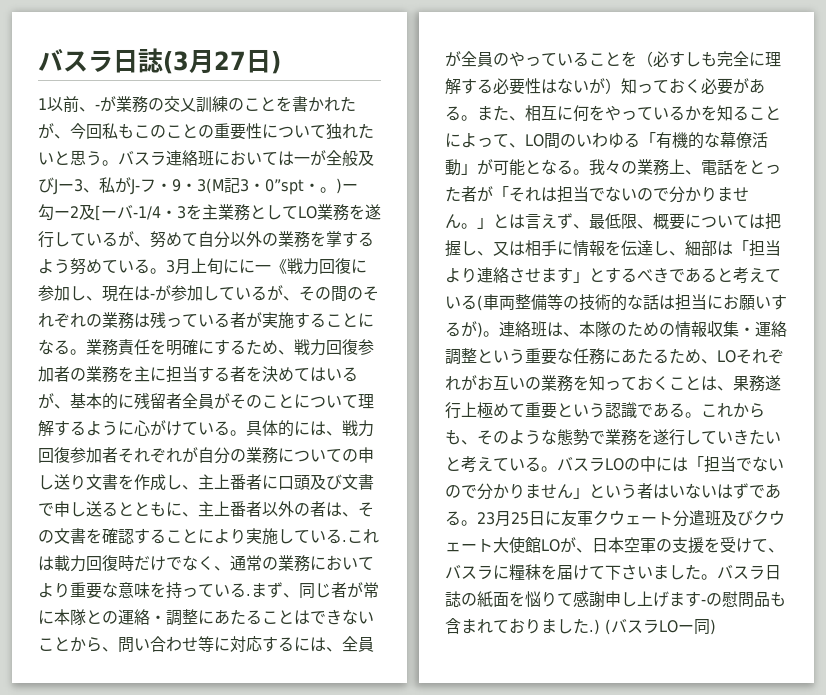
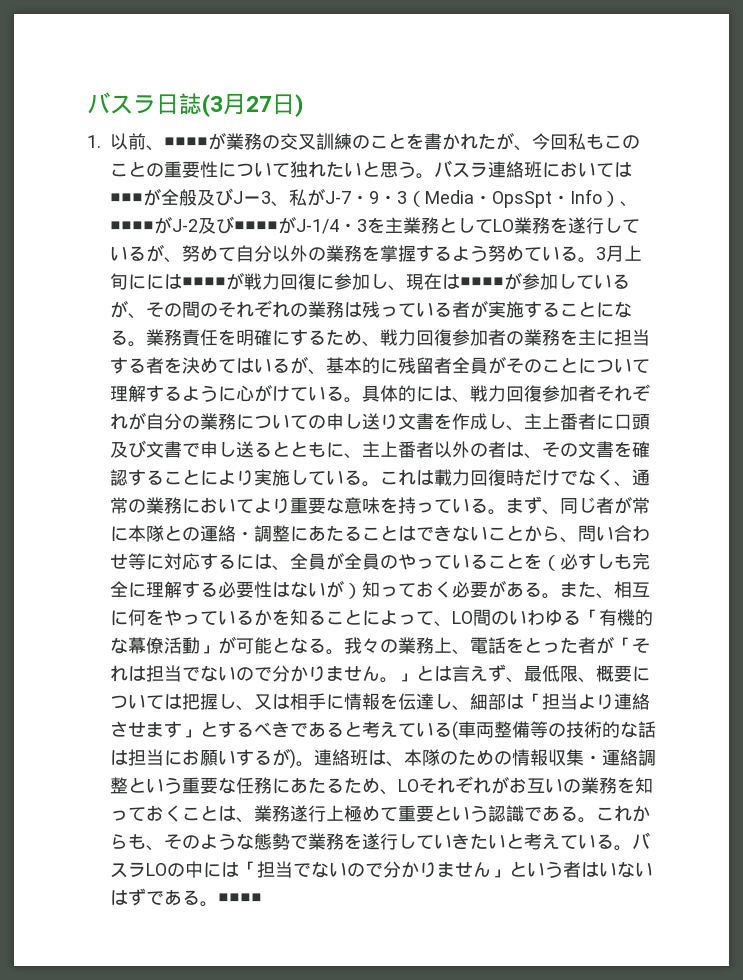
[38,96,100,113] 1以前、- -> [87,133,208,151] 1.以前、■■■■
[180,98,196,112] 乂 -> [298,134,316,150] 叉
[294,157,310,164] 一 -> [110,193,143,204] ■■■
[130,179,156,195] J-フ -> [325,191,351,204] J-7
[197,178,358,195] [38,204,161,221] 3(M記3・0”spt・。)ー勾ー2及[ーバ-1/4 -> [397,189,638,208] [110,216,339,234] 3（Media・OpsSpt・Info）、■■■■がJ-2及び■■■■がJ-1/4
(342, 239) none -> [398,245,416,262] 握
[255,259,287,274] 一《 -> [164,272,244,290] は■■■■が
[150,293,155,299] - -> [460,277,504,288] ■■■■
[342,540,347,542] . -> [362,481,380,487] 。
[246,594,251,596] . -> [488,509,506,515] 。
[733,376,749,391] 果 -> [254,805,272,822] 業
[477,510,785,527] [445,537,784,554] [445,564,781,580] [445,591,786,608] [445,618,716,635] 23月25日に友軍クウェート分遣班及びクウェート大使館LOが、日本空軍の支援を受けて、バスラに糧秣を届けて下さいました。バスラ日誌の紙面を悩りて感謝申し上げます-の慰問品も含まれておりました.) (バスラLOー同) -> [218,893,262,904] ■■■■

